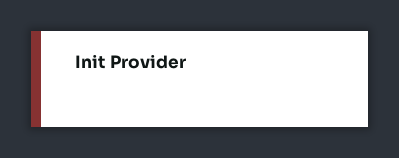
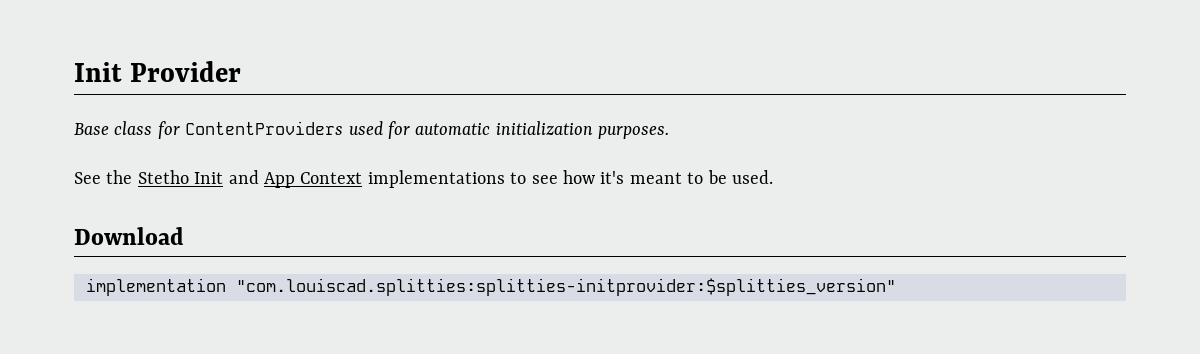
(186, 61) none -> [74,121,670,139] [74,170,773,188] [74,227,184,245] [86,278,896,296] // Base class for ContentProviders used for automatic initialization purposes. // See the Stetho Init and App Context implementations to see how it's meant to be used. // Download // implementation "com.louiscad.splitties:splitties-initprovider:$splitties_version"

